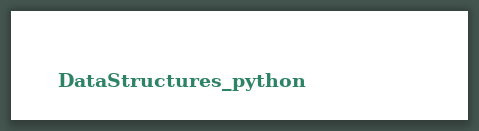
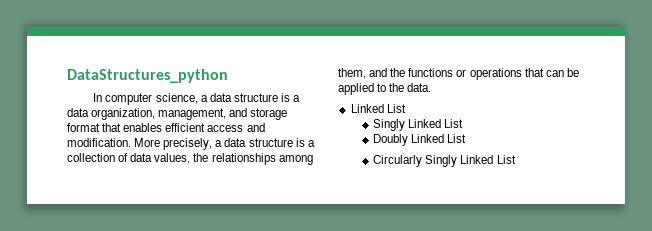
(306, 82) none -> [93,93,301,105] [67,108,288,120] [67,123,265,132] [67,138,315,150] [67,153,313,165] [338,68,579,80] [338,83,432,95] [350,104,406,113] [373,119,464,131] [373,134,467,146] [373,155,516,167] // In computer science, a data structure is a data organization, management, and storage format that enables efficient access and modification. More precisely, a data structure is a collection of data values, the relationships among them, and the functions or operations that can be applied to the data. // Linked List // Singly Linked List // Doubly Linked List // Circularly Singly Linked List

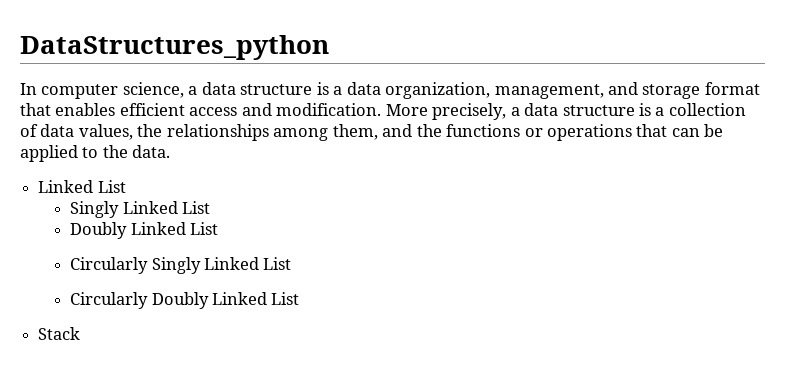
(516, 159) none -> [70,292,300,309] [38,327,81,340] // Circularly Doubly Linked List // Stack

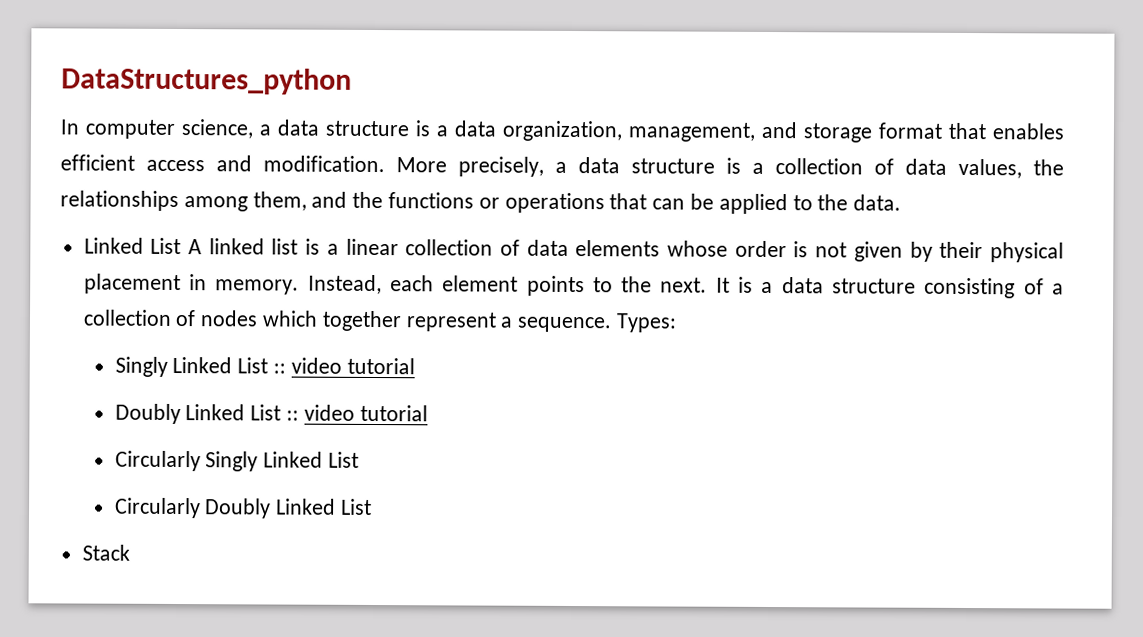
[70,201,210,218] [70,222,218,239] // Singly Linked List // Doubly Linked List -> [188,238,1064,263] [83,273,1064,299] [82,309,678,333] [114,356,415,377] [114,403,428,425] A linked list is a linear collection of data elements whose order is not given by their physical placement in memory. Instead, each element points to the next. It is a data structure consisting of a collection of nodes which together represent a sequence. Types: // Singly Linked List :: video tutorial // Doubly Linked List :: video tutorial

